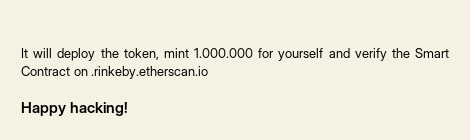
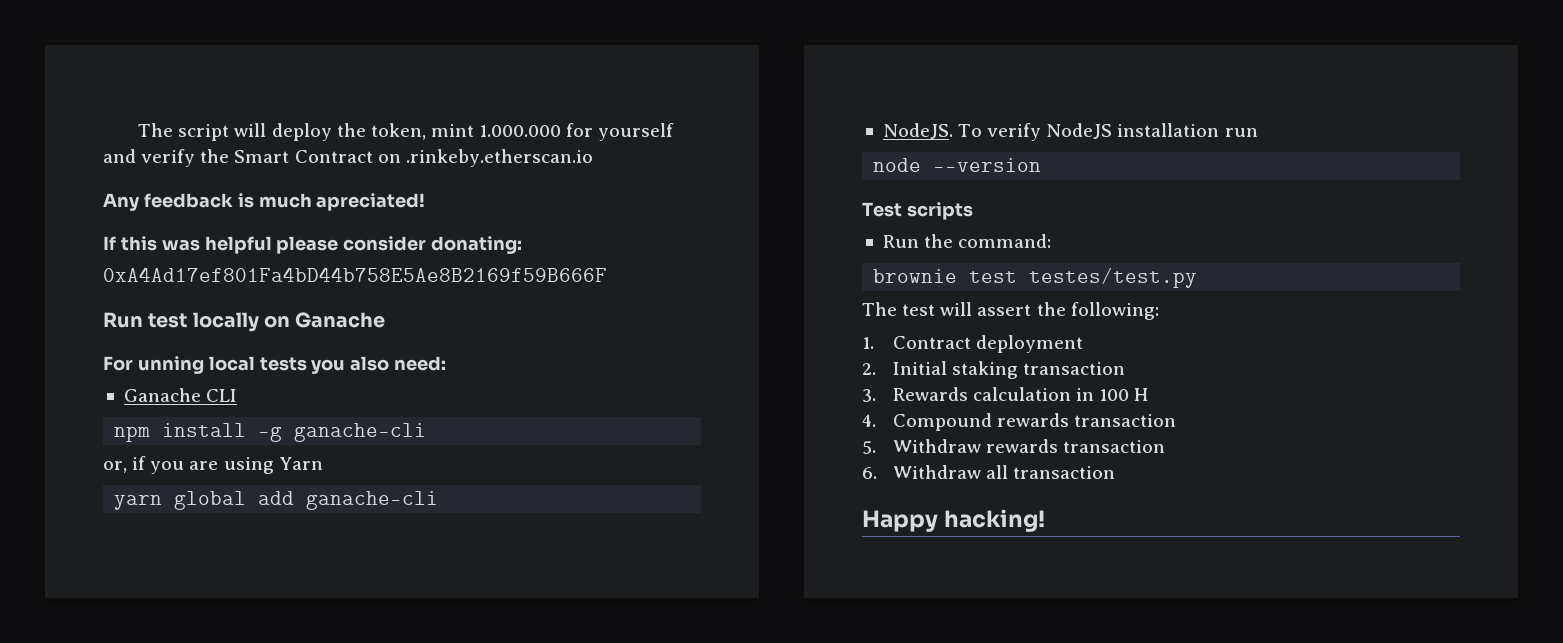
[21,48,28,58] It -> [138,123,230,141] The script
(209, 72) none -> [103,193,426,211] [103,236,523,254] [103,267,607,282] [103,312,386,332] [103,356,447,374] [123,388,238,402] [114,423,427,442] [103,456,323,474] [114,491,439,510] [882,123,1258,141] [873,158,1042,172] [862,202,973,220] [882,234,1052,248] [873,267,1198,288] [862,302,1159,320] [862,335,1083,353] [862,361,1126,379] [862,387,1149,402] [862,413,1177,431] [862,439,1166,454] [862,465,1116,479] // Any feedback is much apreciated! // If this was helpful please consider donating: // 0xA4Ad17ef801Fa4bD44b758E5Ae8B2169f59B666F // Run test locally on Ganache // For unning local tests you also need: // Ganache CLI // npm install -g ganache-cli // or, if you are using Yarn // yarn global add ganache-cli // NodeJS. To verify NodeJS installation run // node --version // Test scripts // Run the command: // brownie test testes/test.py // The test will assert the following: // 1. Contract deployment // 2. Initial staking transaction // 3. Rewards calculation in 100 H // 4. Compound rewards transaction // 5. Withdraw rewards transaction // 6. Withdraw all transaction

